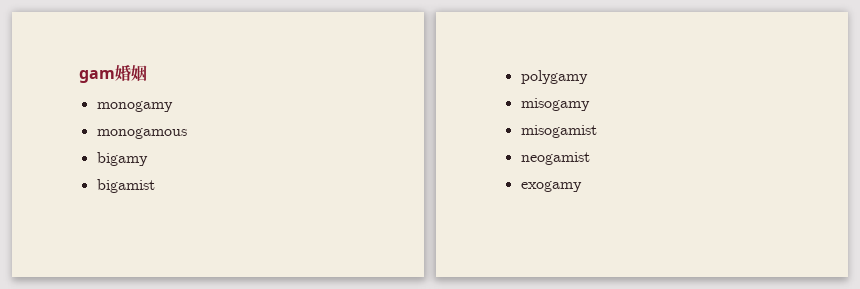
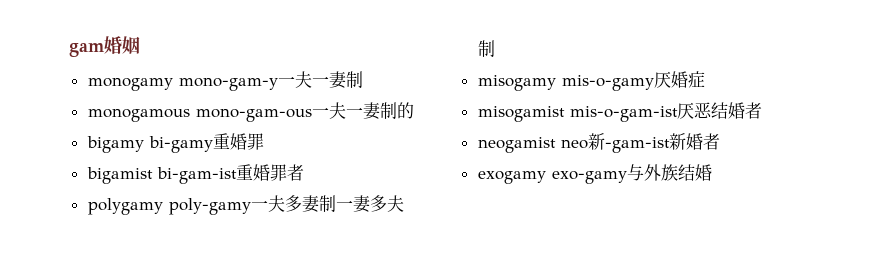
[96,128,187,139] // monogamous -> [178,71,363,91] [87,102,414,122] mono-gam-y一夫一妻制 // monogamous mono-gam-ous一夫一妻制的
(148, 159) none -> [148,133,264,153] bi-gamy重婚罪
[520,70,588,84] // polygamy -> [156,164,304,184] [87,195,404,215] [477,40,495,57] bi-gam-ist重婚罪者 // polygamy poly-gamy一夫多妻制一妻多夫制
(590, 104) none -> [561,71,705,91] mis-o-gamy厌婚症
[520,152,590,165] [520,181,582,192] // neogamist // exogamy -> [569,102,762,122] [477,133,720,153] [477,164,712,184] mis-o-gam-ist厌恶结婚者 // neogamist neo新-gam-ist新婚者 // exogamy exo-gamy与外族结婚

